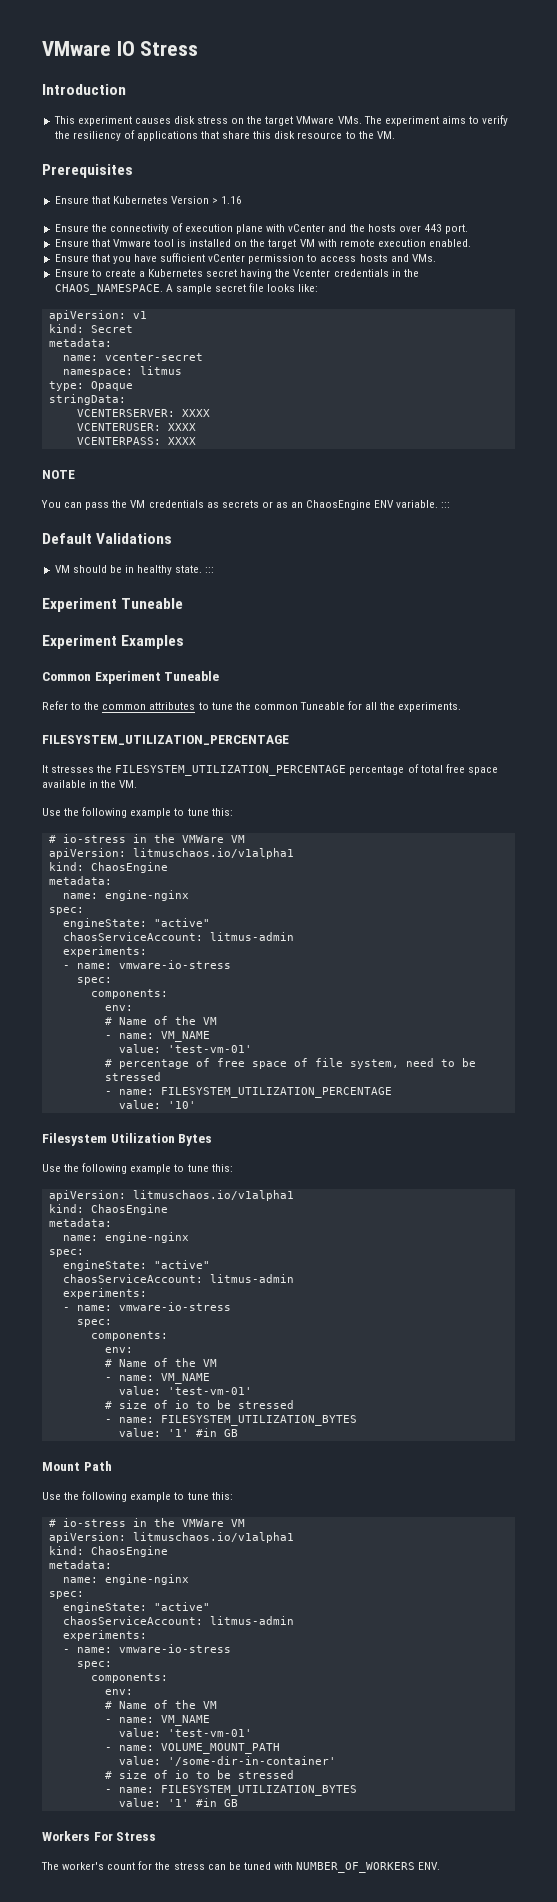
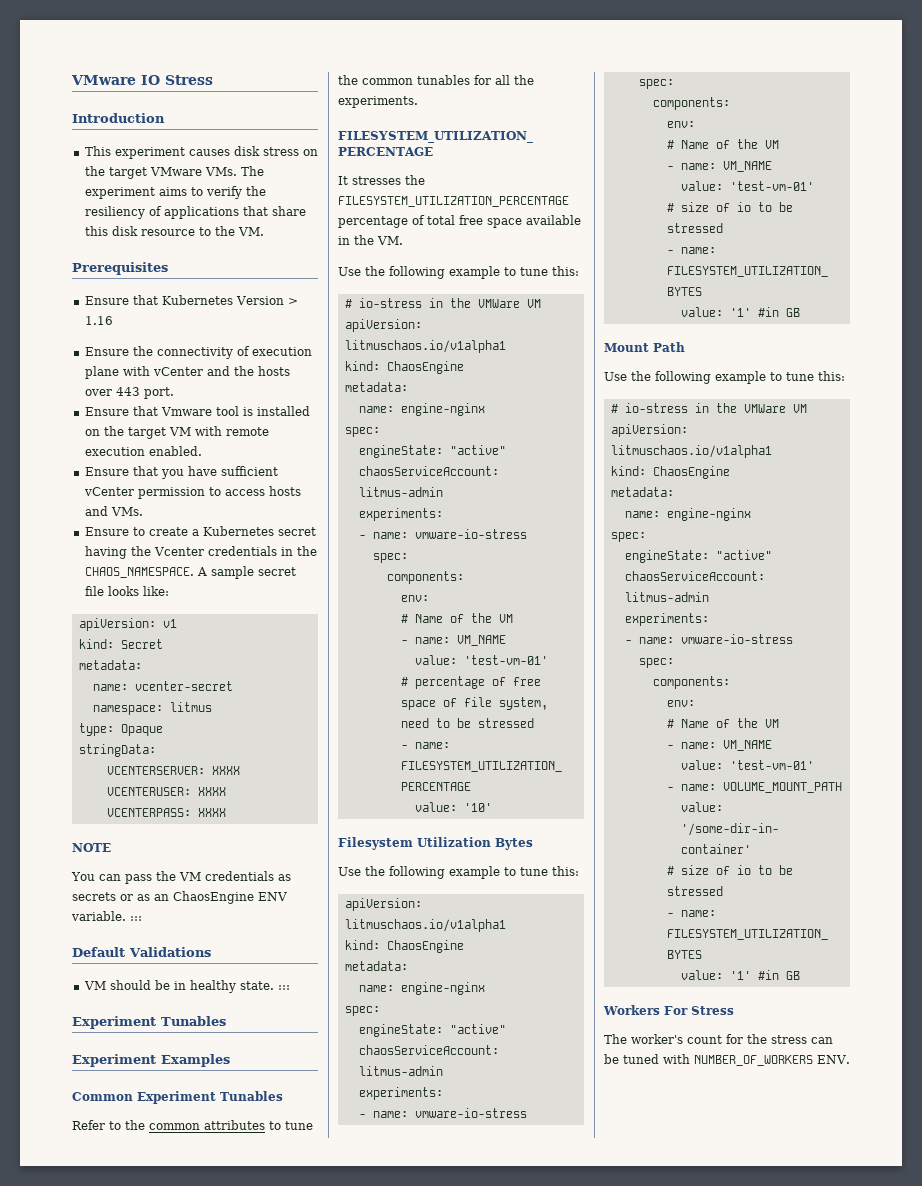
[121,598,184,609] Tuneable -> [161,1016,226,1026] Tunables
[164,671,220,681] Tuneable -> [220,1091,283,1101] Tunables
[299,702,345,710] Tuneable -> [417,75,470,85] tunables

